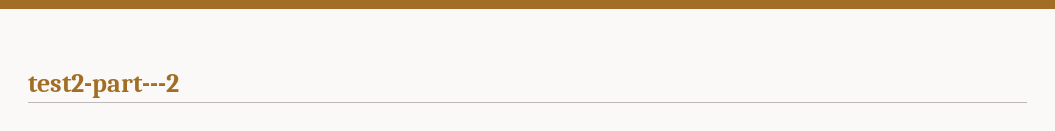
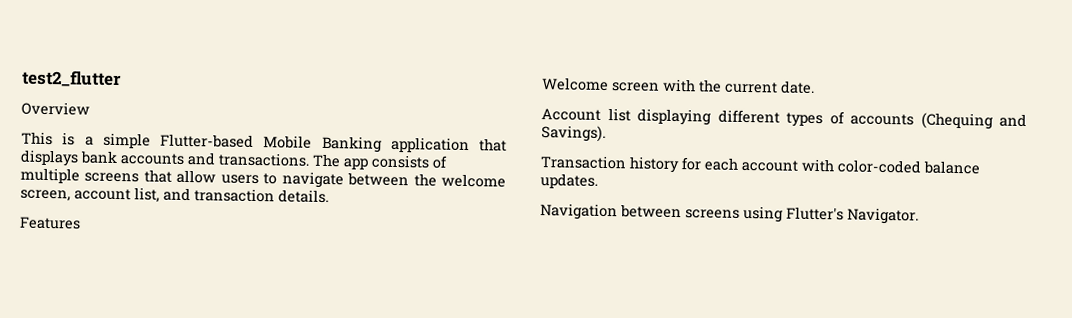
[28,74,179,98] test2-part---2 -> [21,69,122,88] [21,101,90,116] [21,131,507,154] [20,149,448,170] [20,167,507,189] [20,187,329,204] [19,216,81,230] [541,77,815,94] [541,108,1027,130] [541,125,606,142] [540,155,981,175] [540,173,598,189] [540,203,919,225] test2_flutter // Overview // This is a simple Flutter-based Mobile Banking application that displays bank accounts and transactions. The app consists of multiple screens that allow users to navigate between the welcome screen, account list, and transaction details. // Features // Welcome screen with the current date. // Account list displaying different types of accounts (Chequing and Savings). // Transaction history for each account with color-coded balance updates. // Navigation between screens using Flutter's Navigator.

